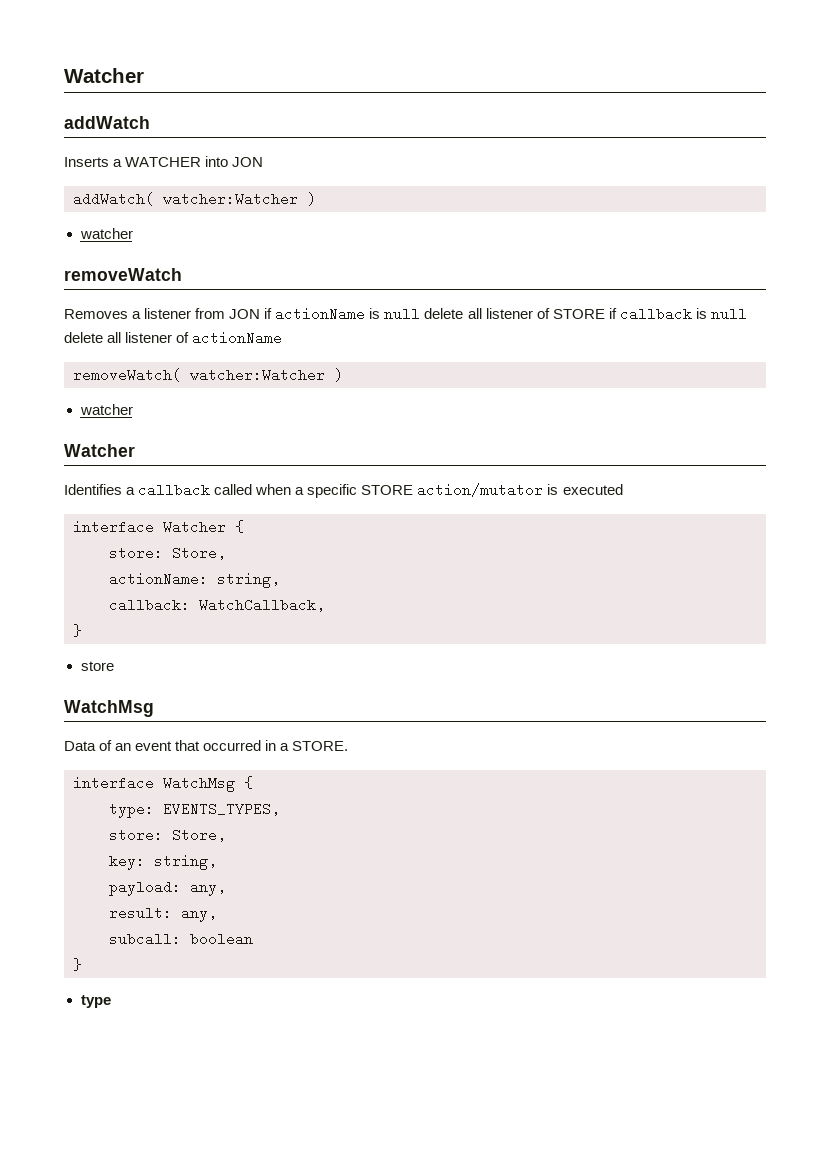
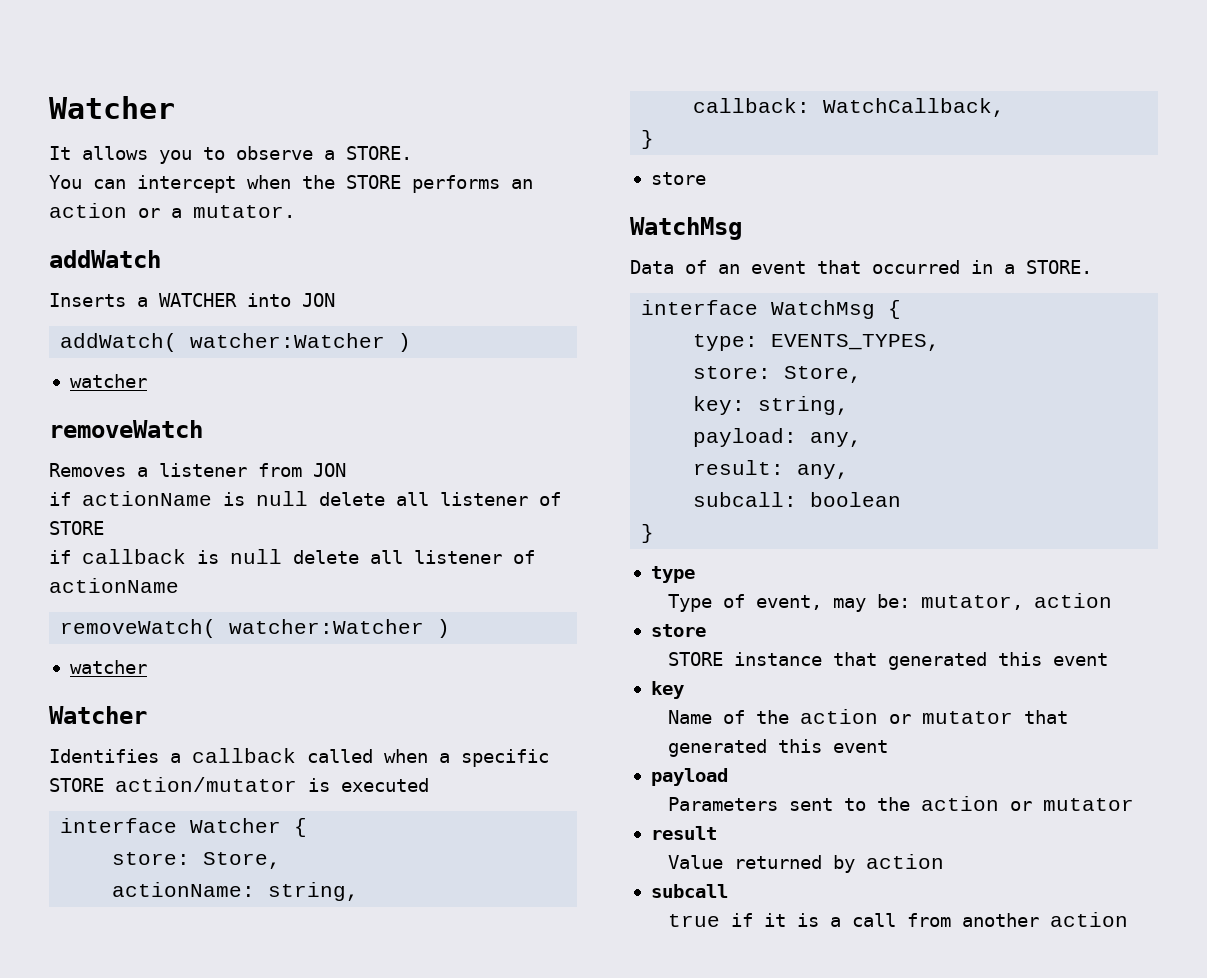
[64,68,144,83] Watcher -> [49,96,175,119] [49,146,412,164] [49,175,533,193] [49,203,295,218] Watcher // It allows you to observe a STORE. // You can intercept when the STORE performs an action or a mutator.
(261, 314) none -> (346, 470) //
(605, 314) none -> (104, 528) //
(111, 1001) none -> [667,593,1112,612] [650,624,706,637] [667,652,1108,670] [650,681,684,699] [667,709,1068,724] [667,739,888,757] [650,768,728,786] [667,796,1134,811] [650,826,717,840] [667,854,944,873] [650,884,728,898] [667,912,1128,927] // Type of event, may be: mutator, action // store // STORE instance that generated this event // key // Name of the action or mutator that generated this event // payload // Parameters sent to the action or mutator // result // Value returned by action // subcall // true if it is a call from another action

